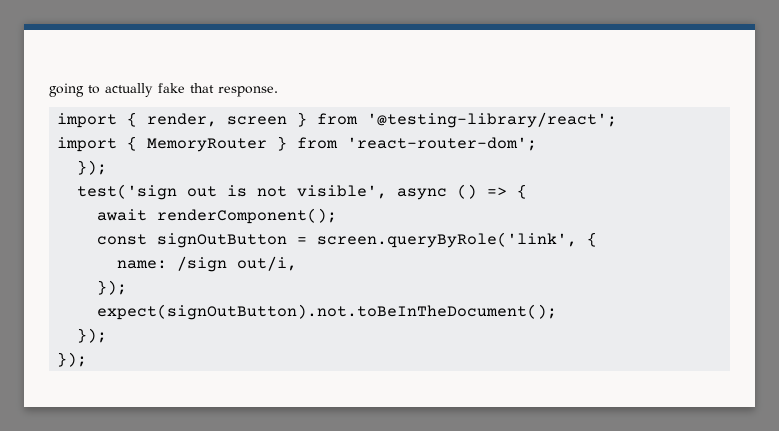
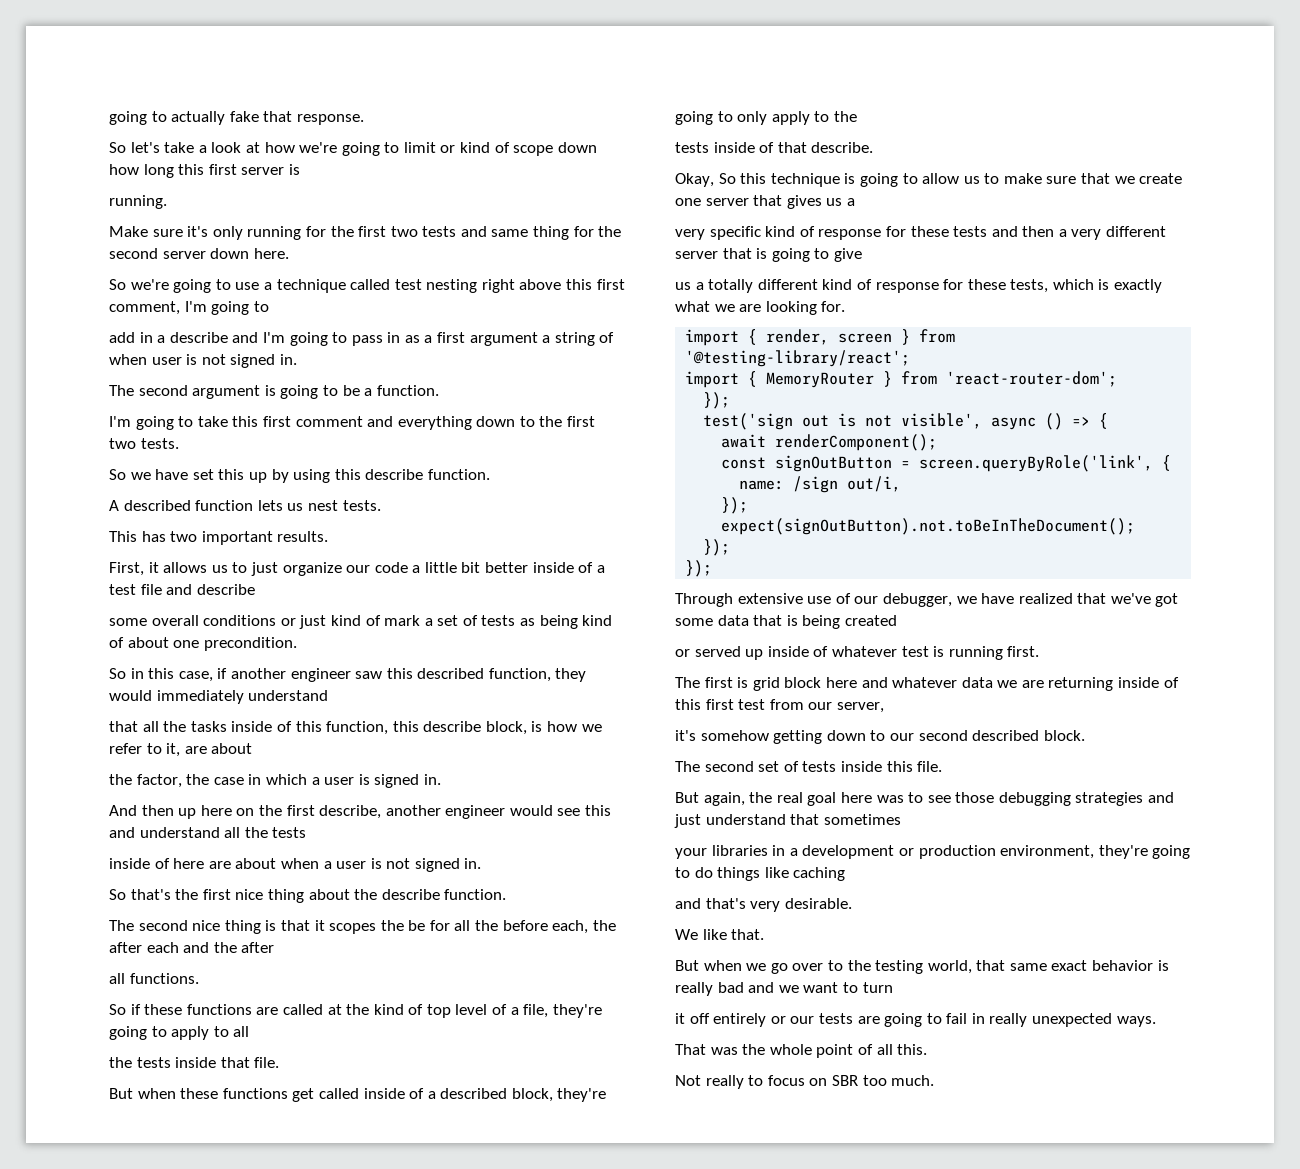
(278, 91) none -> [109,142,597,156] [109,164,300,178] [109,195,167,209] [109,226,622,240] [109,248,289,259] [109,279,625,293] [109,301,269,315] [109,332,615,346] [109,354,297,368] [109,385,439,399] [109,416,596,430] [109,438,179,449] [109,469,490,483] [109,500,381,511] [109,531,329,545] [109,562,605,576] [109,584,255,595] [109,615,613,629] [109,637,297,651] [109,668,587,682] [109,690,329,704] [109,721,602,735] [109,743,253,757] [109,774,441,788] [109,805,612,819] [109,827,307,838] [109,858,482,872] [109,889,507,903] [109,920,616,934] [109,942,275,953] [109,973,199,984] [109,1004,602,1018] [109,1026,250,1040] [109,1057,280,1068] [109,1088,607,1102] [675,111,857,125] [675,142,874,153] [675,173,1183,187] [675,195,855,209] [675,226,1167,240] [675,248,862,262] [675,279,1163,293] [675,301,846,315] // So let's take a look at how we're going to limit or kind of scope down how long this first server is // running. // Make sure it's only running for the first two tests and same thing for the second server down here. // So we're going to use a technique called test nesting right above this first comment, I'm going to // add in a describe and I'm going to pass in as a first argument a string of when user is not signed in. // The second argument is going to be a function. // I'm going to take this first comment and everything down to the first two tests. // So we have set this up by using this describe function. // A described function lets us nest tests. // This has two important results. // First, it allows us to just organize our code a little bit better inside of a test file and describe // some overall conditions or just kind of mark a set of tests as being kind of about one precondition. // So in this case, if another engineer saw this described function, they would immediately understand // that all the tasks inside of this function, this describe block, is how we refer to it, are about // the factor, the case in which a user is signed in. // And then up here on the first describe, another engineer would see this and understand all the tests // inside of here are about when a user is not signed in. // So that's the first nice thing about the describe function. // The second nice thing is that it scopes the be for all the before each, the after each and the after // all functions. // So if these functions are called at the kind of top level of a file, they're going to apply to all // the tests inside that file. // But when these functions get called inside of a described block, they're going to only apply to the // tests inside of that describe. // Okay, So this technique is going to allow us to make sure that we create one server that gives us a // very specific kind of response for these tests and then a very different server that is going to give // us a totally different kind of response for these tests, which is exactly what we are looking for.
(88, 359) none -> [675,593,1179,607] [675,615,897,629] [675,646,1040,660] [675,677,1179,691] [675,699,884,713] [675,730,1085,744] [675,761,943,772] [675,792,1175,806] [674,814,901,828] [675,845,1191,859] [675,867,846,881] [675,898,852,912] [675,929,765,940] [675,960,1169,974] [675,982,893,996] [675,1013,1156,1027] [675,1044,928,1058] [675,1075,935,1089] // Through extensive use of our debugger, we have realized that we've got some data that is being created // or served up inside of whatever test is running first. // The first is grid block here and whatever data we are returning inside of this first test from our server, // it's somehow getting down to our second described block. // The second set of tests inside this file. // But again, the real goal here was to see those debugging strategies and just understand that sometimes // your libraries in a development or production environment, they're going to do things like caching // and that's very desirable. // We like that. // But when we go over to the testing world, that same exact behavior is really bad and we want to turn // it off entirely or our tests are going to fail in really unexpected ways. // That was the whole point of all this. // Not really to focus on SBR too much.

